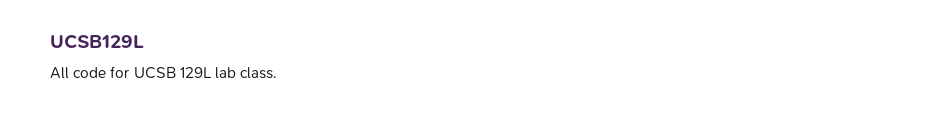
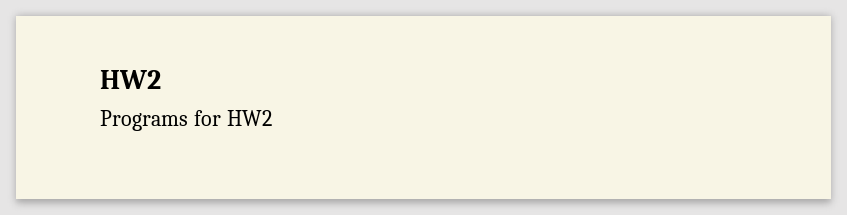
[50,34,144,49] [50,66,278,79] UCSB129L // All code for UCSB 129L lab class. -> [100,70,161,89] [100,110,272,131] HW2 // Programs for HW2

